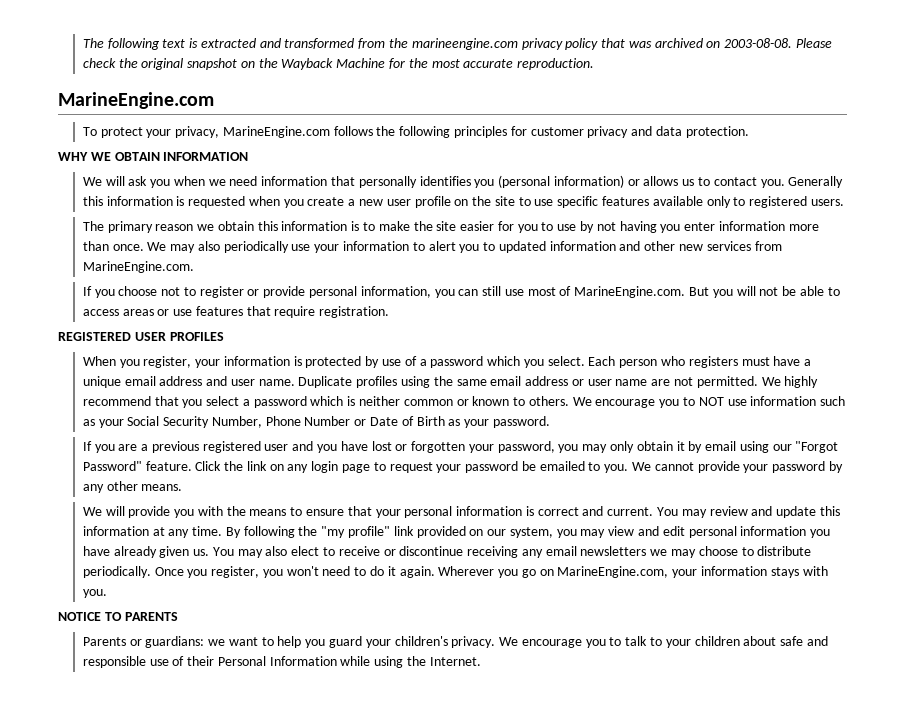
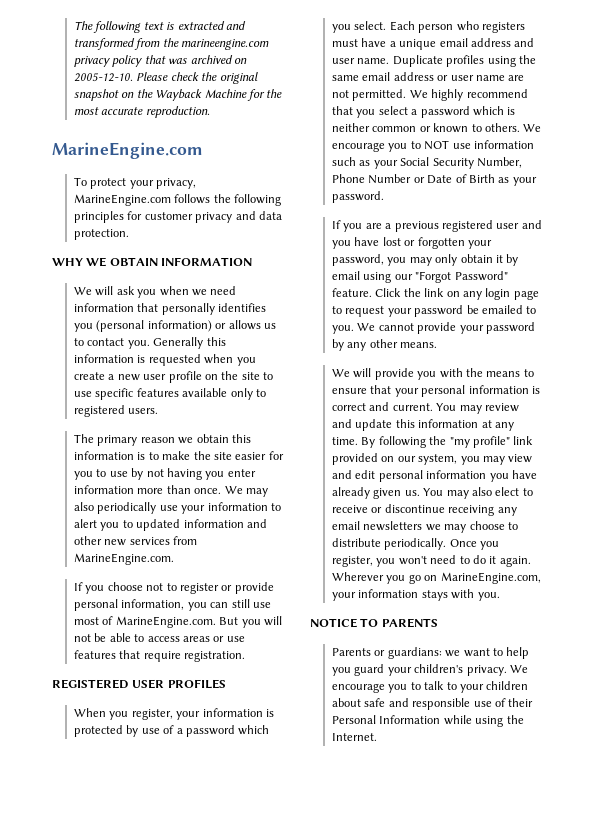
[724,38,793,48] 2003-08-08. -> [74,73,134,82] 2005-12-10.

